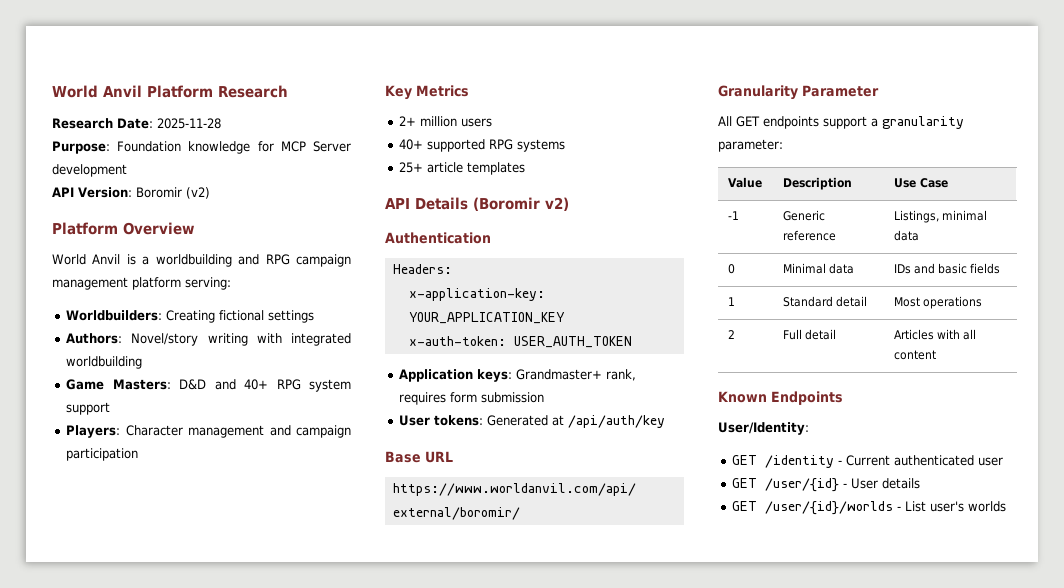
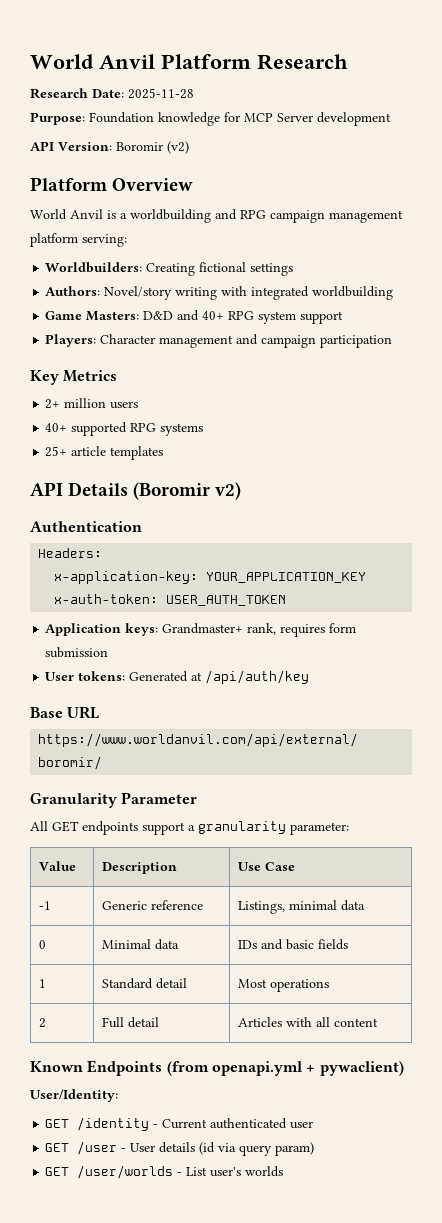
(843, 398) none -> [166,1061,404,1076] (from openapi.yml + pywaclient)
[765,478,840,492] /user/{id} -> [77,1141,118,1155] /user
[732,501,894,515] // GET /user/{id}/worlds -> [199,1142,315,1156] [45,1165,174,1179] (id via query param) // GET /user/worlds

